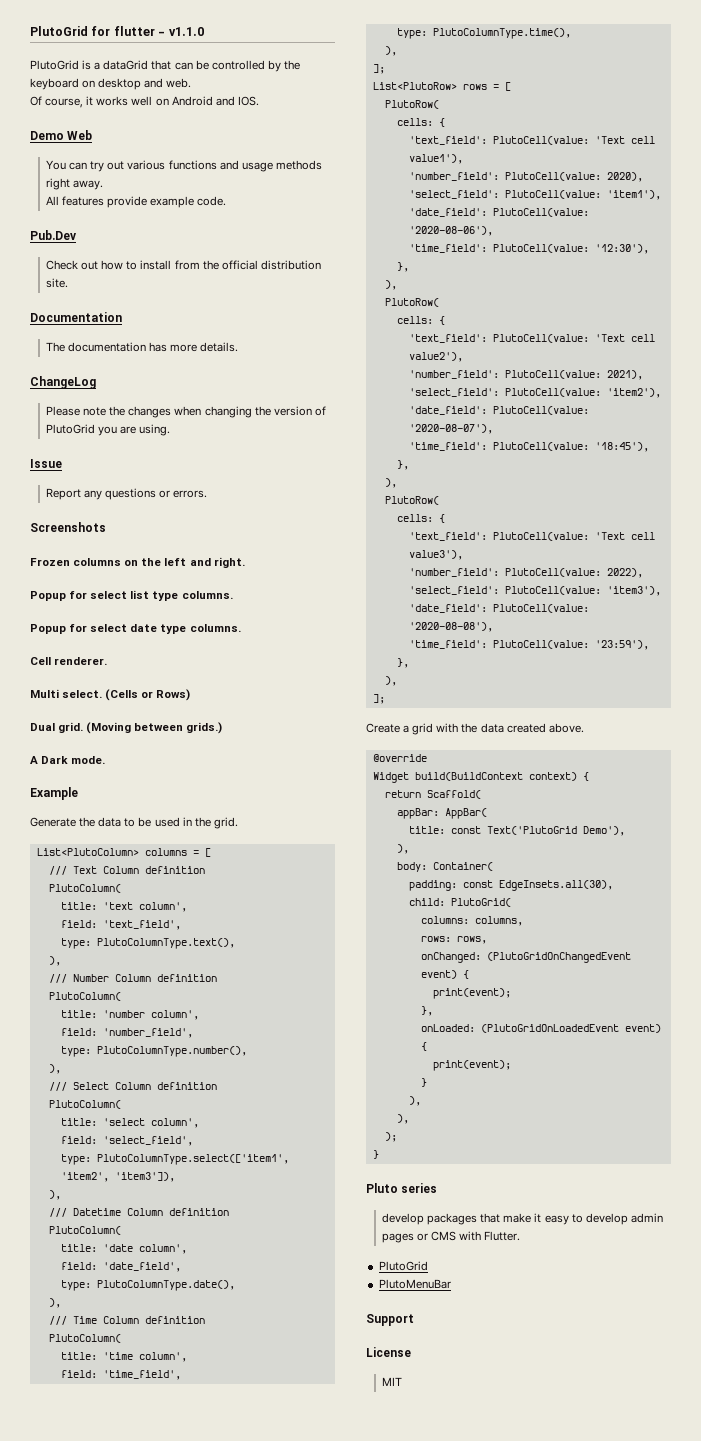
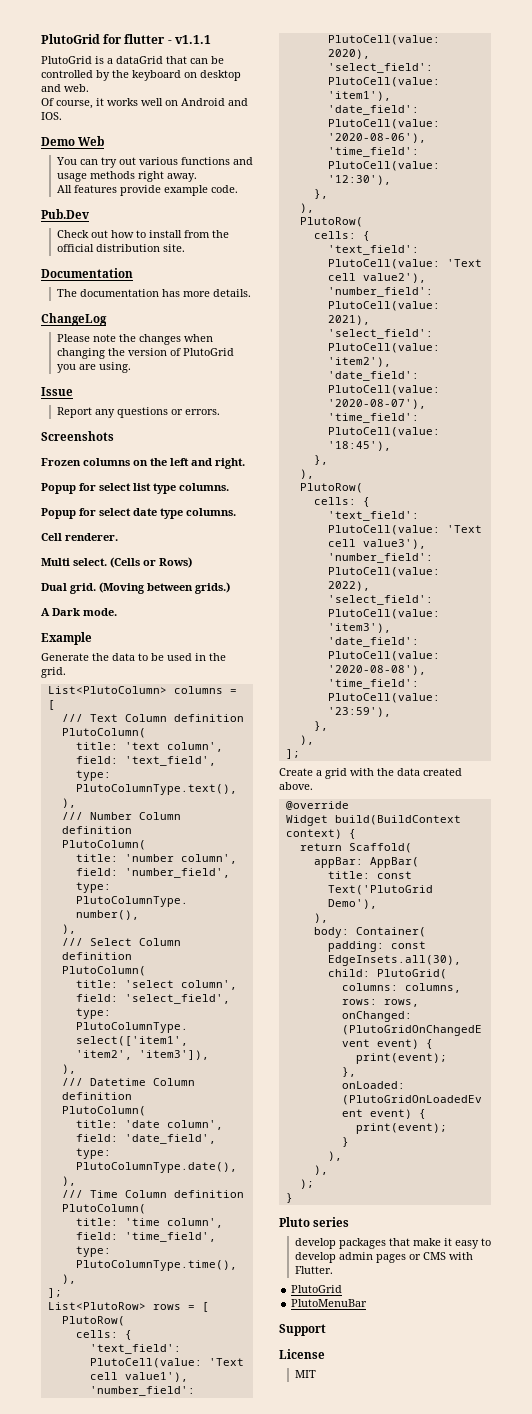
[168,27,204,36] v1.1.0 -> [174,35,211,44] v1.1.1

